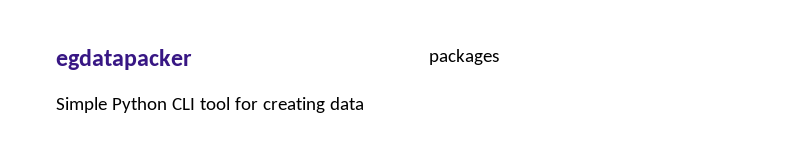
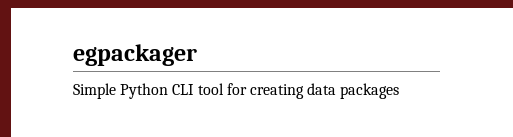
[56,49,192,70] egdatapacker -> [73,44,197,66] egpackager

